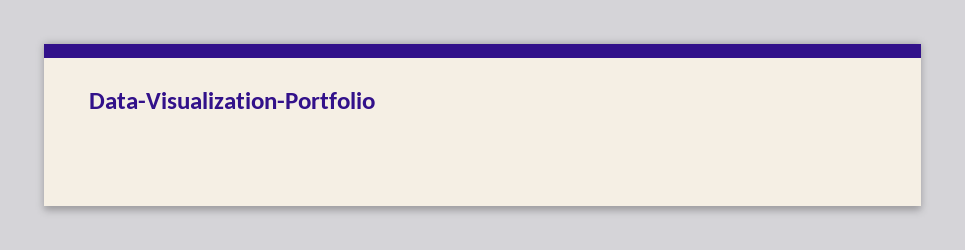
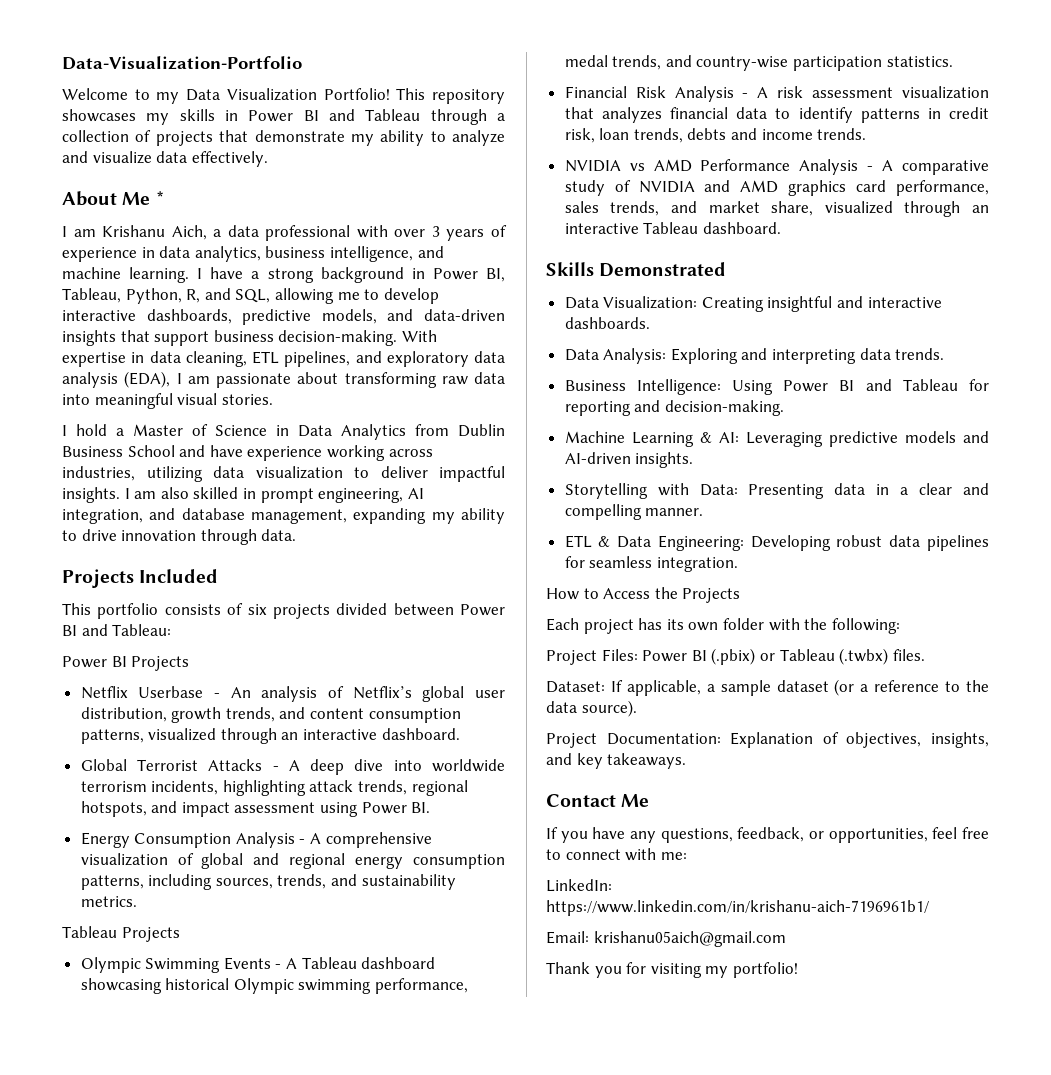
(375, 100) none -> [62,88,506,104] [62,109,505,125] [62,130,505,146] [62,151,268,167] [62,191,164,206] [62,225,508,241] [62,246,444,262] [62,267,505,283] [62,288,439,304] [62,309,506,325] [62,330,437,346] [62,351,505,367] [62,371,505,388] [62,393,273,409] [62,424,505,440] [62,445,433,461] [62,466,505,482] [62,487,424,503] [62,508,505,524] [62,529,297,545] [62,569,219,588] [62,603,505,619] [62,624,172,636] [62,656,190,671] [80,686,506,702] [80,707,461,723] [80,728,460,744] [80,759,506,775] [80,780,468,796] [80,801,431,817] [80,832,432,848] [80,853,505,869] [80,874,456,890] [80,896,137,907] [62,926,180,942] [80,957,436,973] [80,978,469,994] [564,55,953,71] [564,86,989,102] [564,107,989,123] [564,128,867,143] [564,159,989,175] [564,180,989,196] [564,201,989,217] [564,222,781,234] [546,262,727,277] [564,296,942,312] [564,317,650,329] [564,348,945,364] [564,379,990,395] [564,400,784,416] [564,431,989,447] [564,452,694,468] [564,483,990,499] [564,504,704,520] [564,535,989,551] [564,556,738,572] [546,587,741,603] [546,618,900,634] [546,648,925,665] [546,679,989,696] [546,700,637,717] [546,732,989,748] [546,753,687,769] [546,794,650,807] [546,827,990,843] [546,848,687,861] [546,879,612,892] [546,900,929,916] [546,931,786,947] [546,962,798,978] // Welcome to my Data Visualization Portfolio! This repository showcases my skills in Power BI and Tableau through a collection of projects that demonstrate my ability to analyze and visualize data effectively. // About Me * // I am Krishanu Aich, a data professional with over 3 years of experience in data analytics, business intelligence, and machine learning. I have a strong background in Power BI, Tableau, Python, R, and SQL, allowing me to develop interactive dashboards, predictive models, and data-driven insights that support business decision-making. With expertise in data cleaning, ETL pipelines, and exploratory data analysis (EDA), I am passionate about transforming raw data into meaningful visual stories. // I hold a Master of Science in Data Analytics from Dublin Business School and have experience working across industries, utilizing data visualization to deliver impactful insights. I am also skilled in prompt engineering, AI integration, and database management, expanding my ability to drive innovation through data. // Projects Included // This portfolio consists of six projects divided between Power BI and Tableau: // Power BI Projects // Netflix Userbase - An analysis of Netflix’s global user distribution, growth trends, and content consumption patterns, visualized through an interactive dashboard. // Global Terrorist Attacks - A deep dive into worldwide terrorism incidents, highlighting attack trends, regional hotspots, and impact assessment using Power BI. // Energy Consumption Analysis - A comprehensive visualization of global and regional energy consumption patterns, including sources, trends, and sustainability metrics. // Tableau Projects // Olympic Swimming Events - A Tableau dashboard showcasing historical Olympic swimming performance, medal trends, and country-wise participation statistics. // Financial Risk Analysis - A risk assessment visualization that analyzes financial data to identify patterns in credit risk, loan trends, debts and income trends. // NVIDIA vs AMD Performance Analysis - A comparative study of NVIDIA and AMD graphics card performance, sales trends, and market share, visualized through an interactive Tableau dashboard. // Skills Demonstrated // Data Visualization: Creating insightful and interactive dashboards. // Data Analysis: Exploring and interpreting data trends. // Business Intelligence: Using Power BI and Tableau for reporting and decision-making. // Machine Learning & AI: Leveraging predictive models and AI-driven insights. // Storytelling with Data: Presenting data in a clear and compelling manner. // ETL & Data Engineering: Developing robust data pipelines for seamless integration. // How to Access the Projects // Each project has its own folder with the following: // Project Files: Power BI (.pbix) or Tableau (.twbx) files. // Dataset: If applicable, a sample dataset (or a reference to the data source). // Project Documentation: Explanation of objectives, insights, and key takeaways. // Contact Me // If you have any questions, feedback, or opportunities, feel free to connect with me: // LinkedIn: https://www.linkedin.com/in/krishanu-aich-7196961b1/ // Email: krishanu05aich@gmail.com // Thank you for visiting my portfolio!

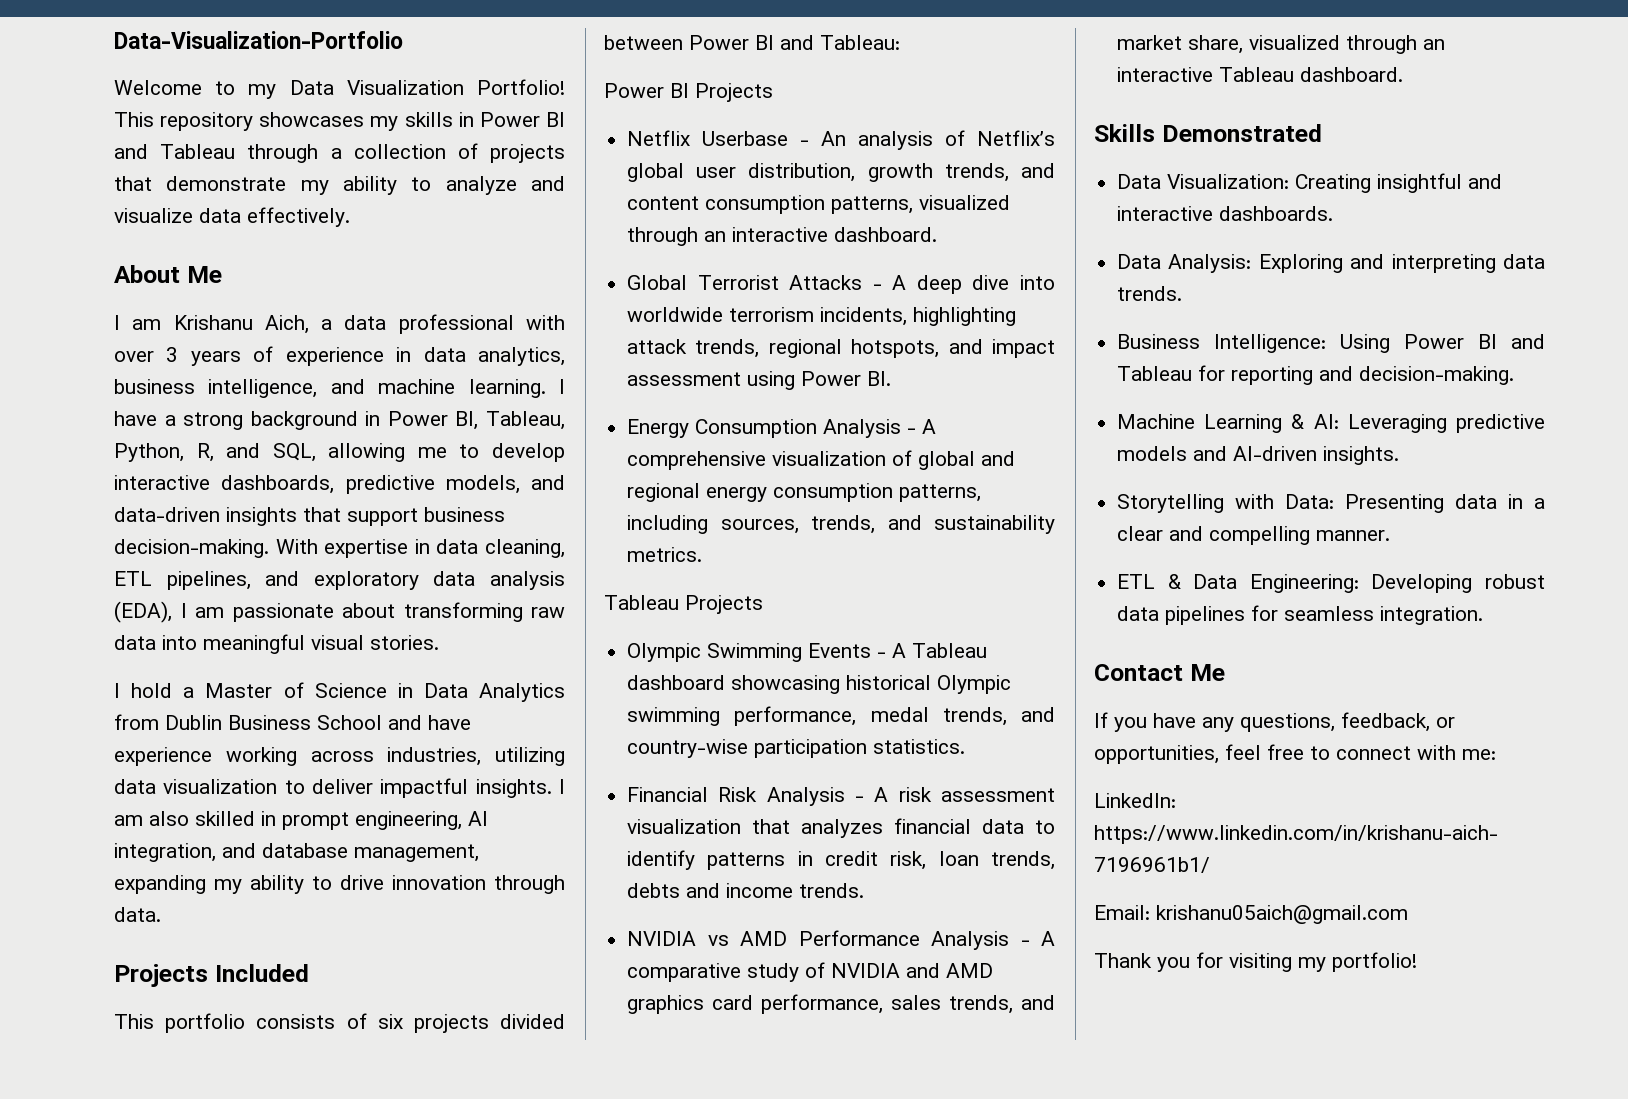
[155,191,164,205] * -> (222, 274) none
[546,587,741,603] [546,618,900,634] [546,648,925,665] [546,679,989,696] [546,700,637,717] [546,732,989,748] [546,753,687,769] // How to Access the Projects // Each project has its own folder with the following: // Project Files: Power BI (.pbix) or Tableau (.twbx) files. // Dataset: If applicable, a sample dataset (or a reference to the data source). // Project Documentation: Explanation of objectives, insights, and key takeaways. -> (1484, 615) none

